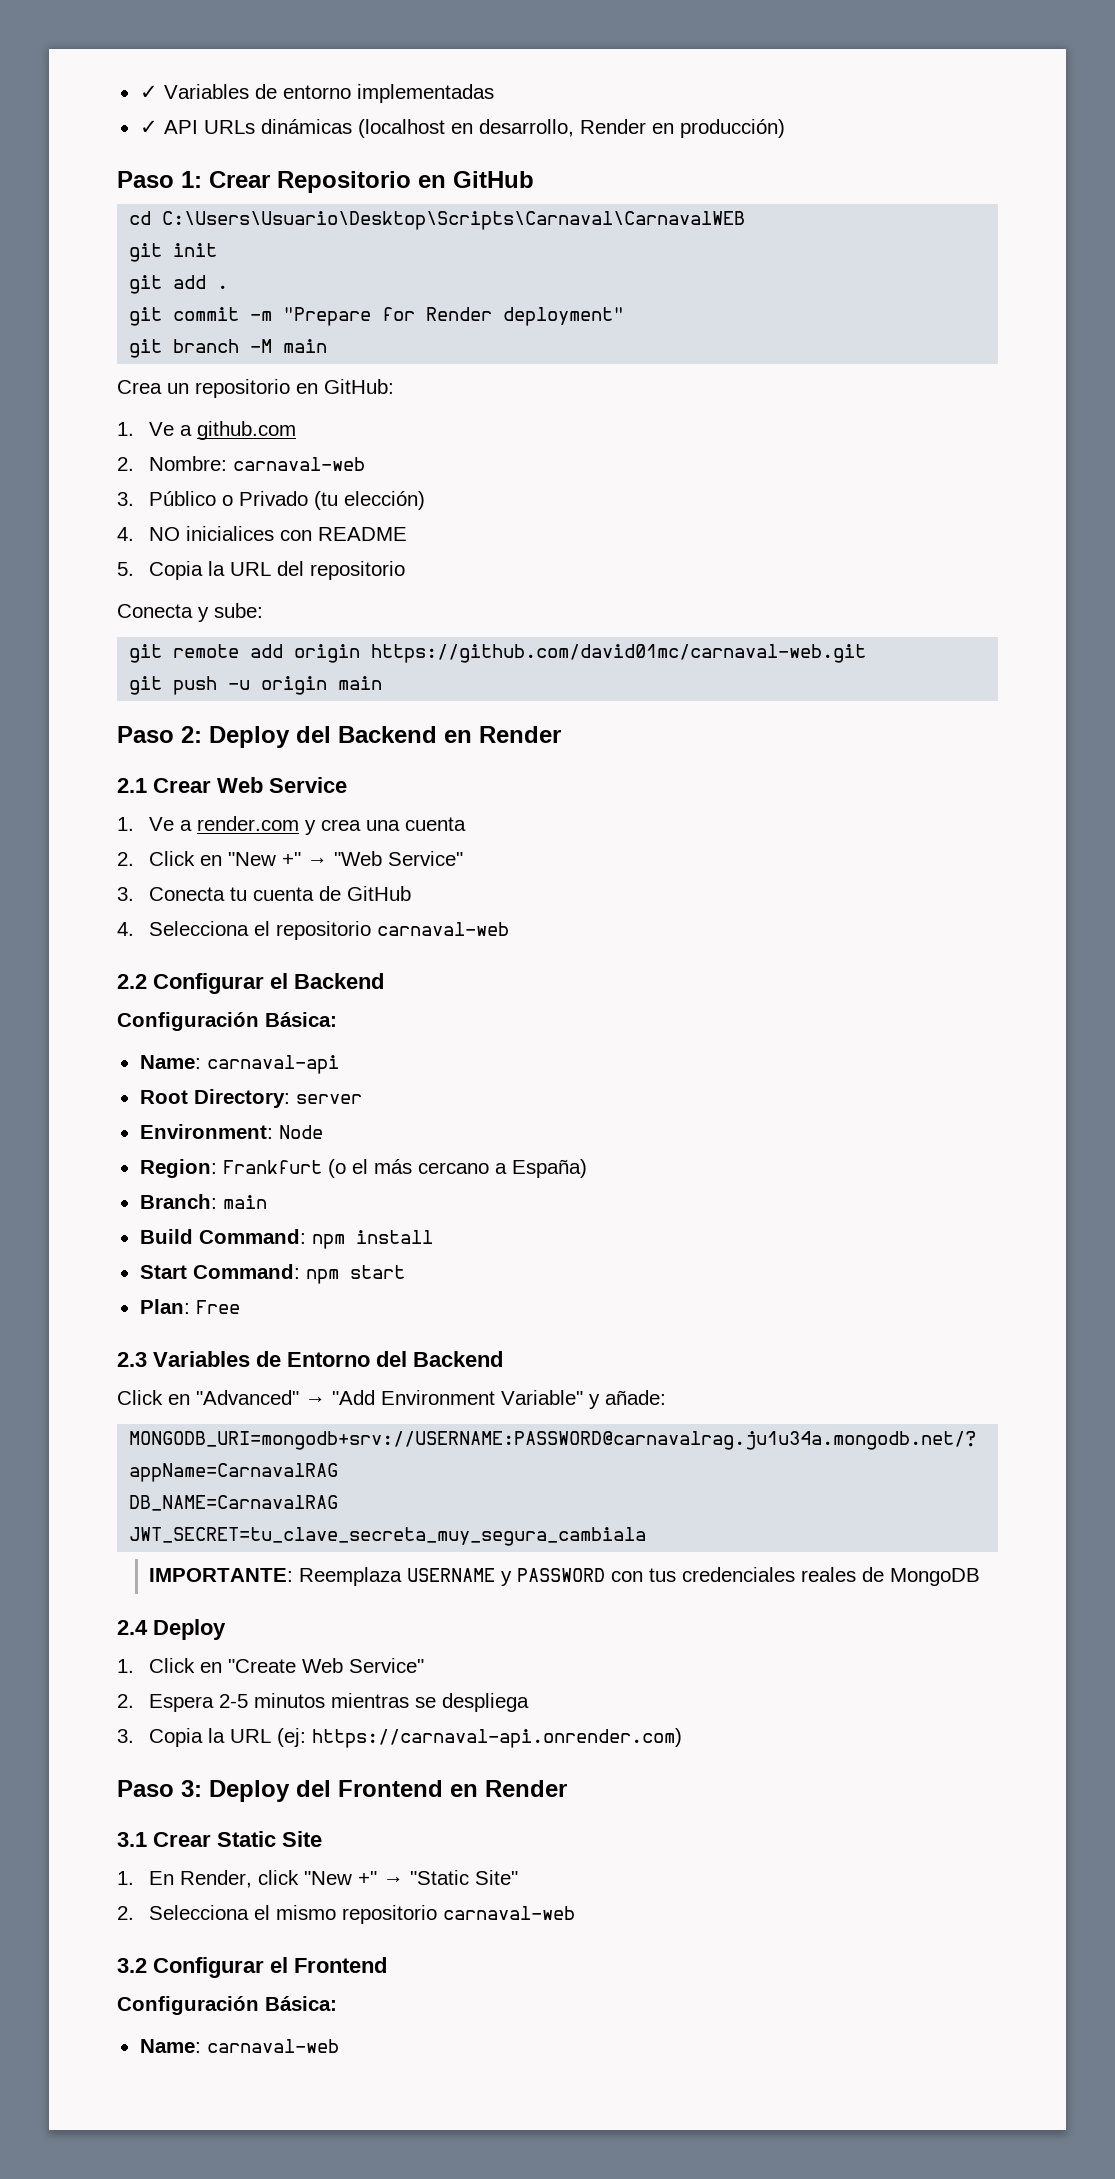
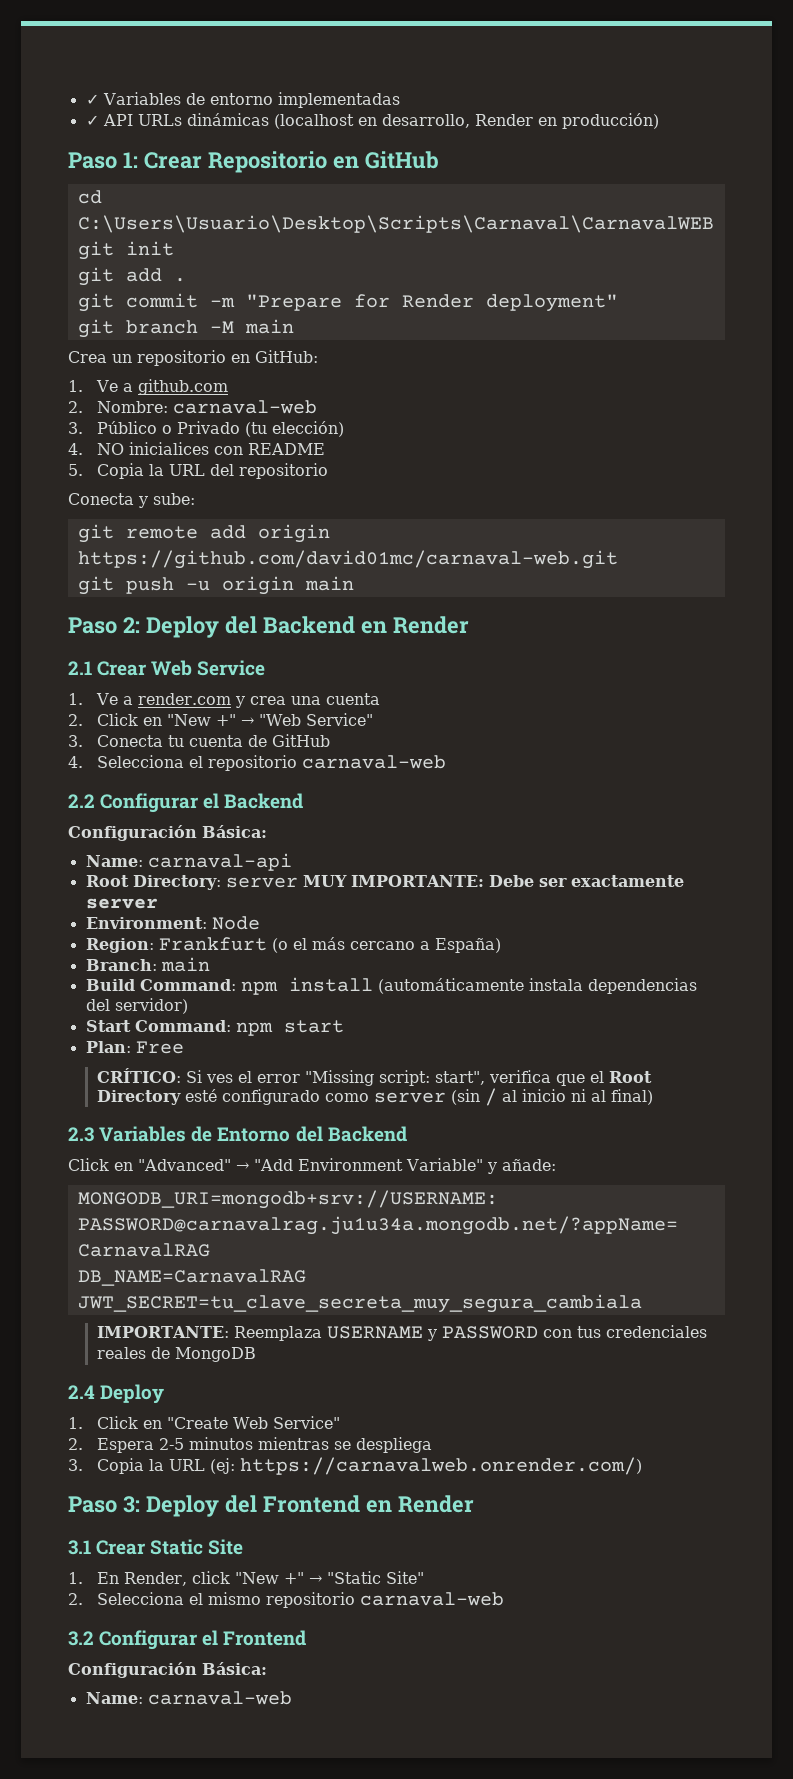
(362, 1099) none -> [302,875,684,887] [85,898,158,909] MUY IMPORTANTE: Debe ser exactamente server
(433, 1237) none -> [377,978,697,994] [85,998,188,1014] (automáticamente instala dependencias del servidor)
(240, 1307) none -> [96,1068,652,1086] [96,1088,653,1106] // CRÍTICO: Si ves el error "Missing script: start", verifica que el Root Directory esté configurado como server (sin / al inicio ni al final)
[312,1728,683,1748] https://carnaval-api.onrender.com) -> [239,1457,642,1475] https://carnavalweb.onrender.com/)

